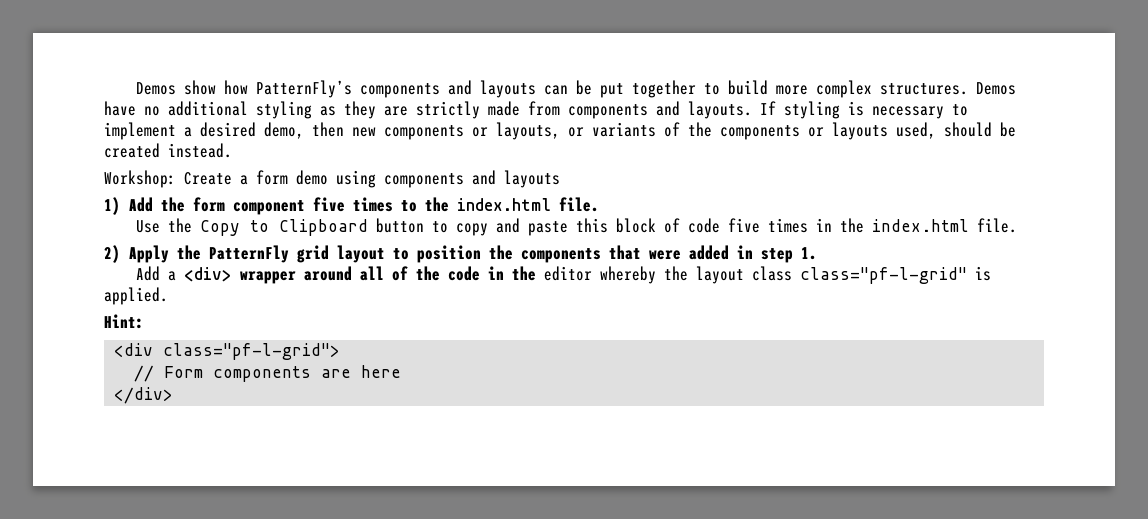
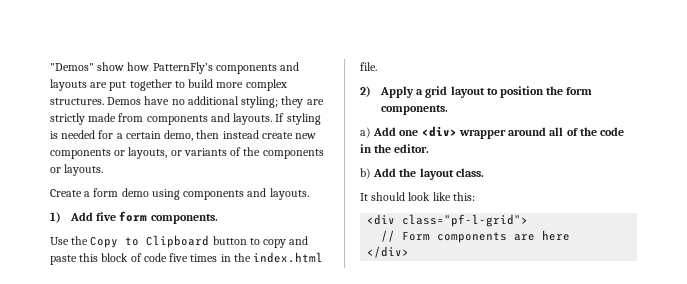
[135,82,176,95] Demos -> [50,63,94,71] "Demos"
[543,80,592,95] can be -> [90,82,108,88] are
[256,101,336,119] styling as -> [241,96,279,108] styling;
[872,104,968,119] [104,122,344,140] necessary to implement a desired demo, then -> [61,130,293,141] needed for a certain demo, then instead create
[832,122,1016,140] [104,143,232,158] [104,170,176,188] layouts used, should be created instead. // Workshop: -> [64,164,104,176] layouts. //
[504,170,560,188] layouts -> [269,188,309,200] layouts.
[160,197,599,215] the form component five times to the index.html file. -> [96,211,218,224] five form components.
[176,245,289,263] the PatternFly -> [416,89,424,95] a
[520,245,817,263] [135,266,176,281] components that were added in step 1. // Add a -> [566,87,593,95] [380,105,448,115] [360,127,419,138] form components. // a) Add one
[543,266,991,284] [104,287,168,305] [104,314,144,329] editor whereby the layout class class="pf-l-grid" is applied. // Hint: -> [394,144,430,153] [360,168,484,180] [360,192,475,201] editor. // b) Add the layout class. // It should look like this:

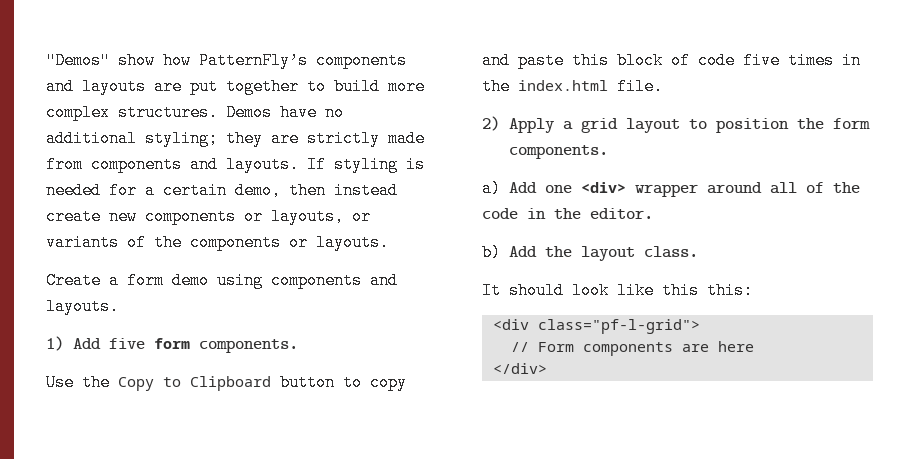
(451, 196) none -> [662,282,699,299] this

